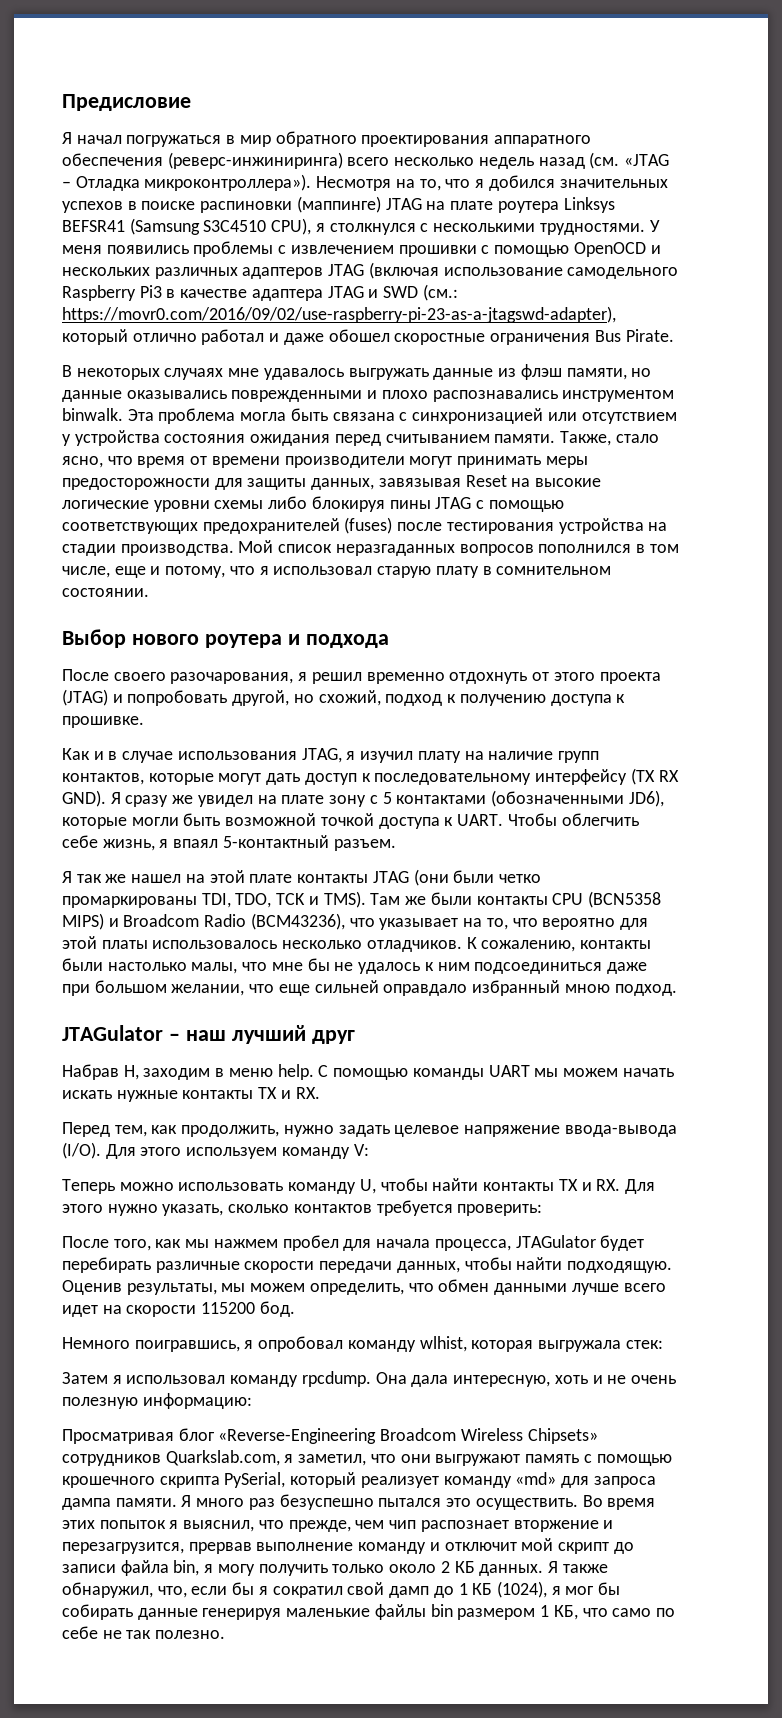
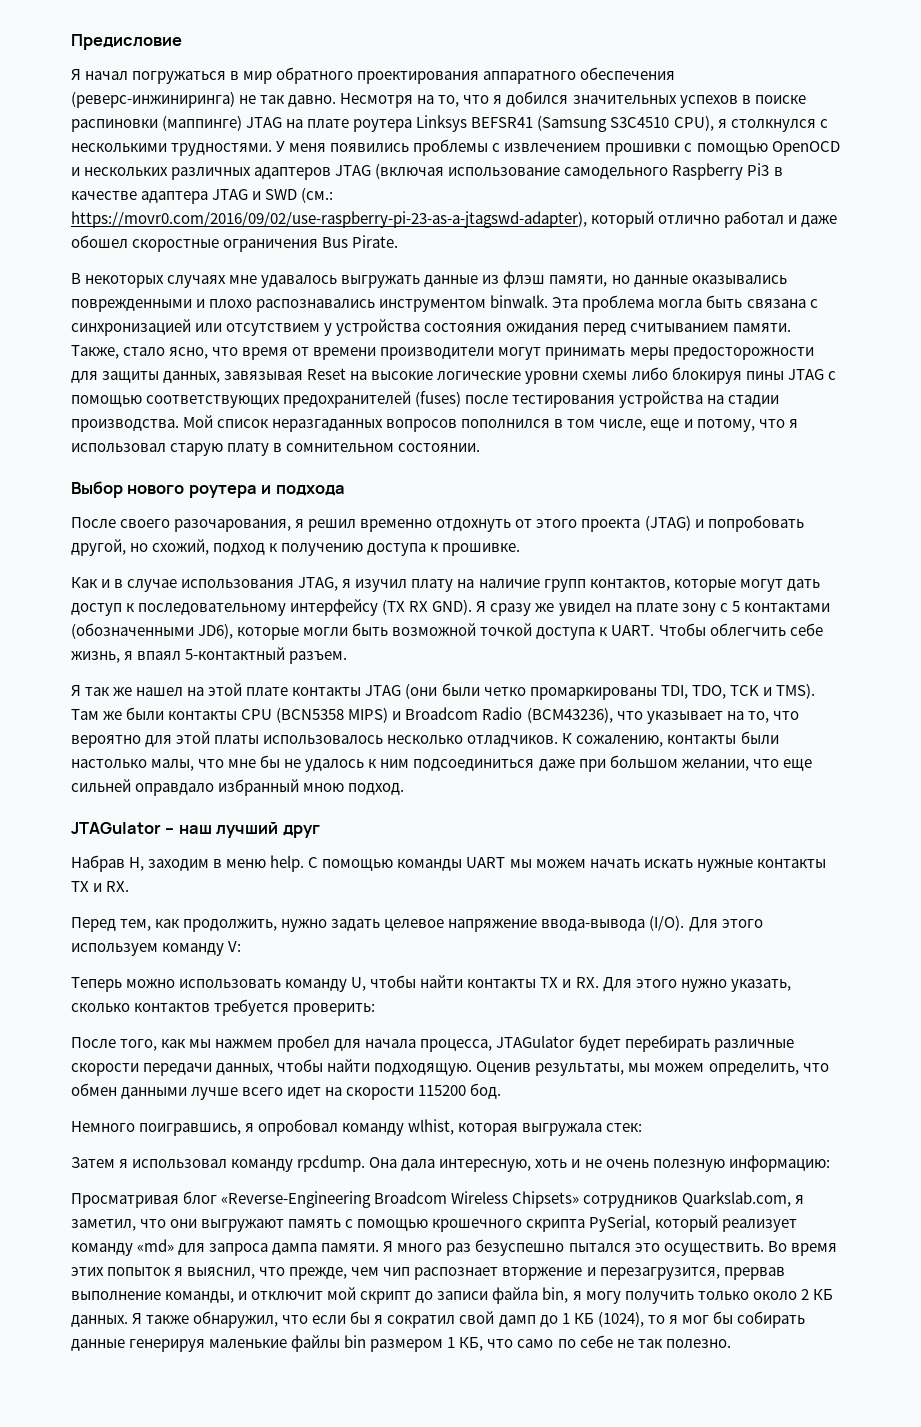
[347,152,670,169] [62,174,312,191] всего несколько недель назад (см. «JTAG – Отладка микроконтроллера»). -> [239,95,337,107] не так давно.
[358,1542,427,1554] команду -> [165,1291,235,1303] команды,
[157,1586,187,1598] что, -> [282,1315,309,1324] что
(547, 1589) none -> [647,1315,665,1324] то

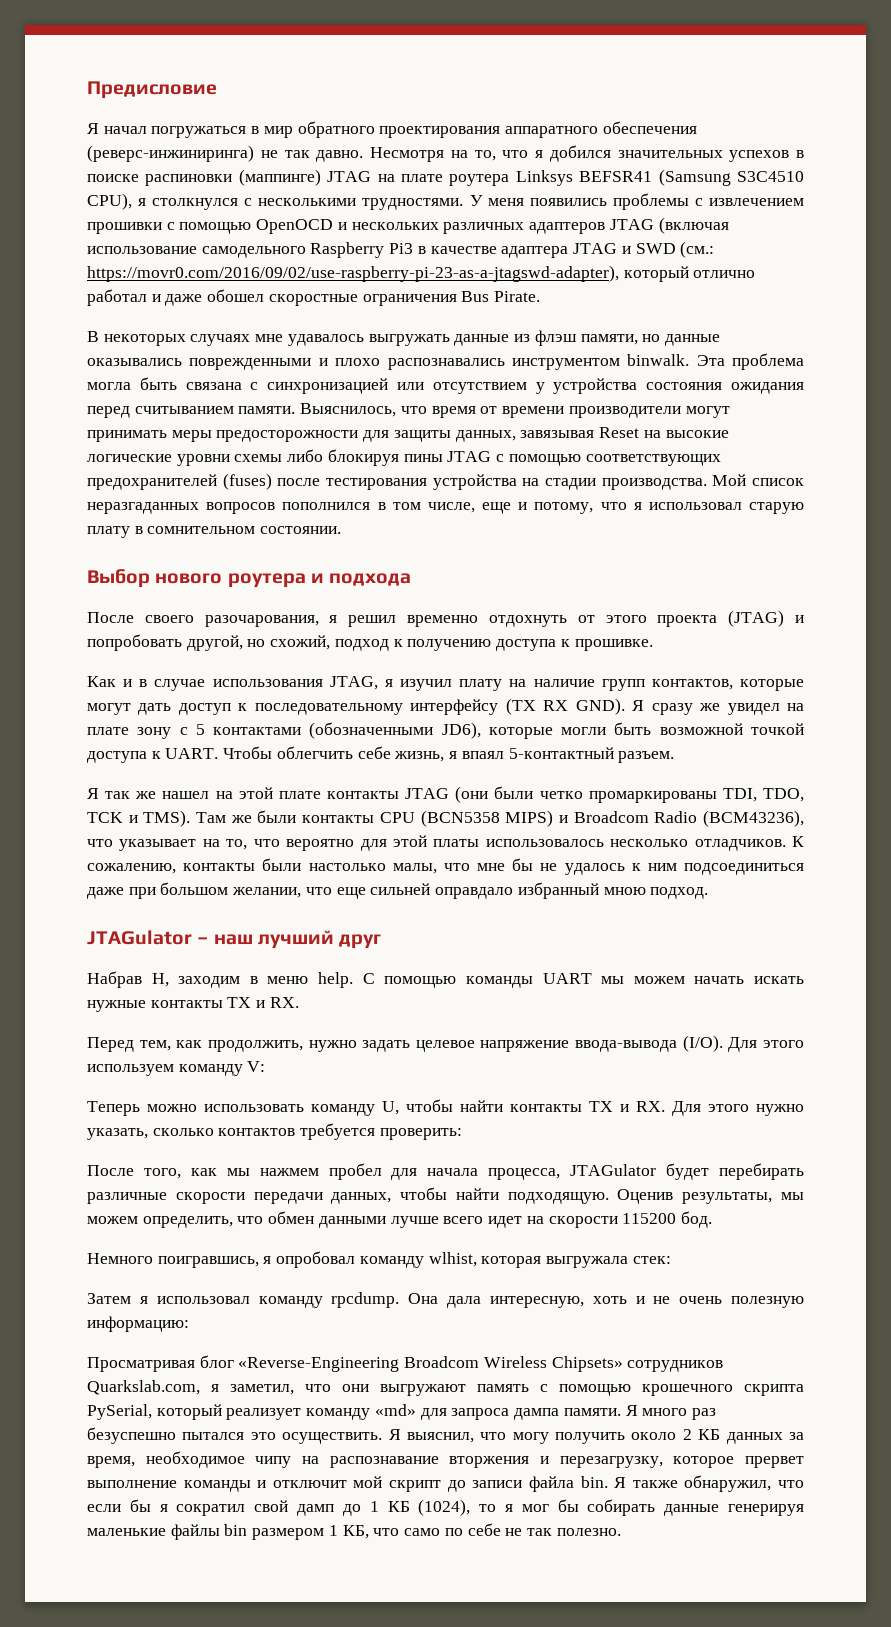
[71,345,209,359] Также, стало ясно, -> [300,403,397,417] Выяснилось,
[767,1241,837,1256] [71,1267,785,1280] [71,1291,235,1303] Во время этих попыток я выяснил, что прежде, чем чип распознает вторжение и перезагрузится, прервав выполнение команды, -> [388,1429,805,1444] [87,1451,804,1468] [87,1480,251,1492] Я выяснил, что могу получить около 2 КБ данных за время, необходимое чипу на распознавание вторжения и перезагрузку, которое прервет выполнение команды
[542,1287,833,1304] [71,1315,128,1327] bin, я могу получить только около 2 КБ данных. -> [580,1476,608,1488] bin.

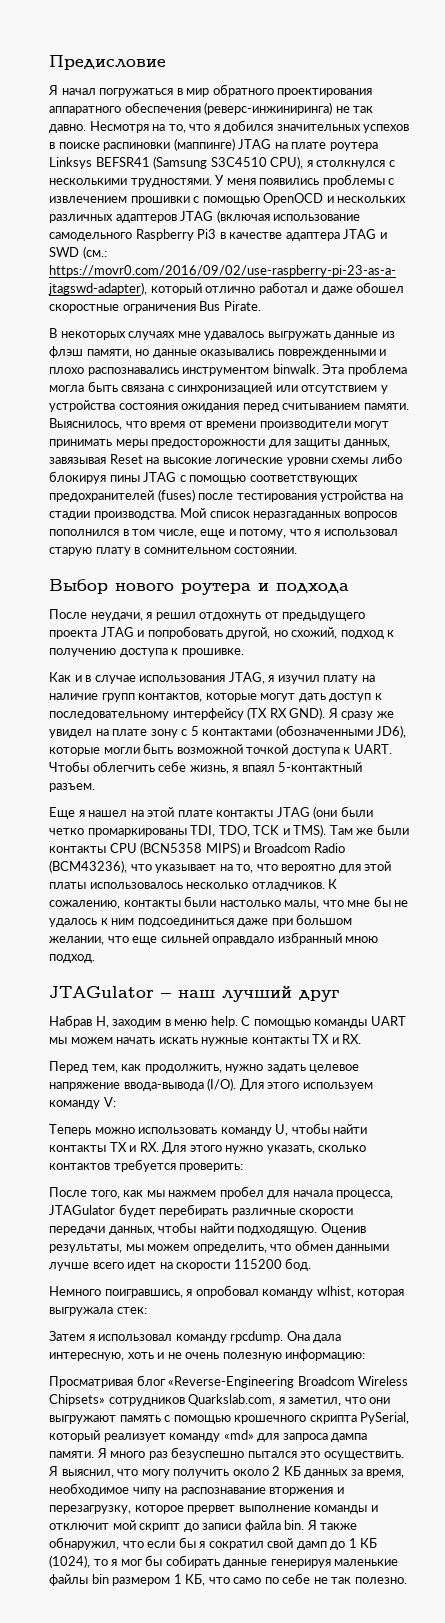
[144,615,319,627] своего разочарования, -> [90,612,143,621] неудачи,
[407,615,479,627] временно -> (196, 616) none
[605,610,785,627] этого проекта (JTAG) -> [282,612,366,621] [49,627,134,639] предыдущего проекта JTAG
[87,788,157,799] Я так же -> [49,807,85,819] Еще я

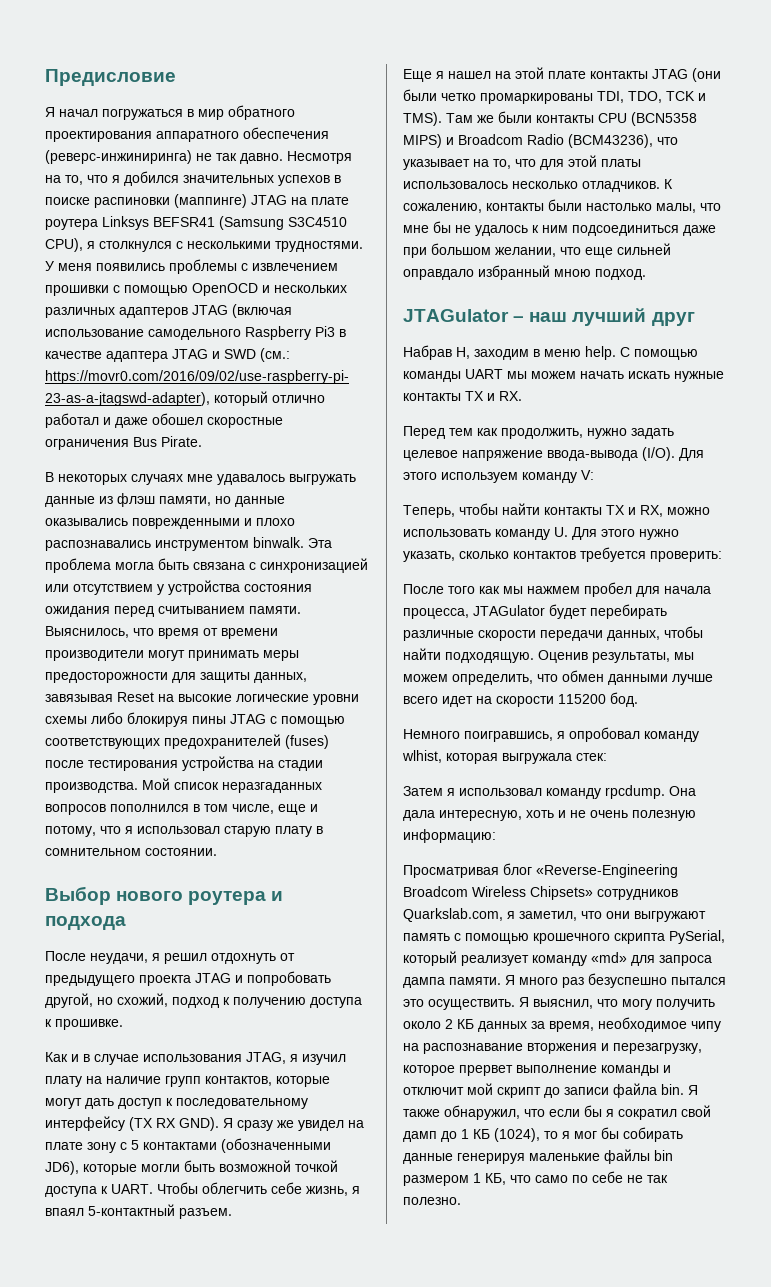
[281,864,336,873] вероятно -> (536, 163) none
[91,1064,118,1073] тем, -> [449,428,473,436] тем
[49,1124,289,1136] Теперь можно использовать команду U, -> [403,505,455,518] Теперь,
[139,1142,159,1152] RX. -> [640,505,710,517] [403,527,568,540] RX, можно использовать команду U.
[90,1190,120,1199] того, -> [448,586,475,594] того

